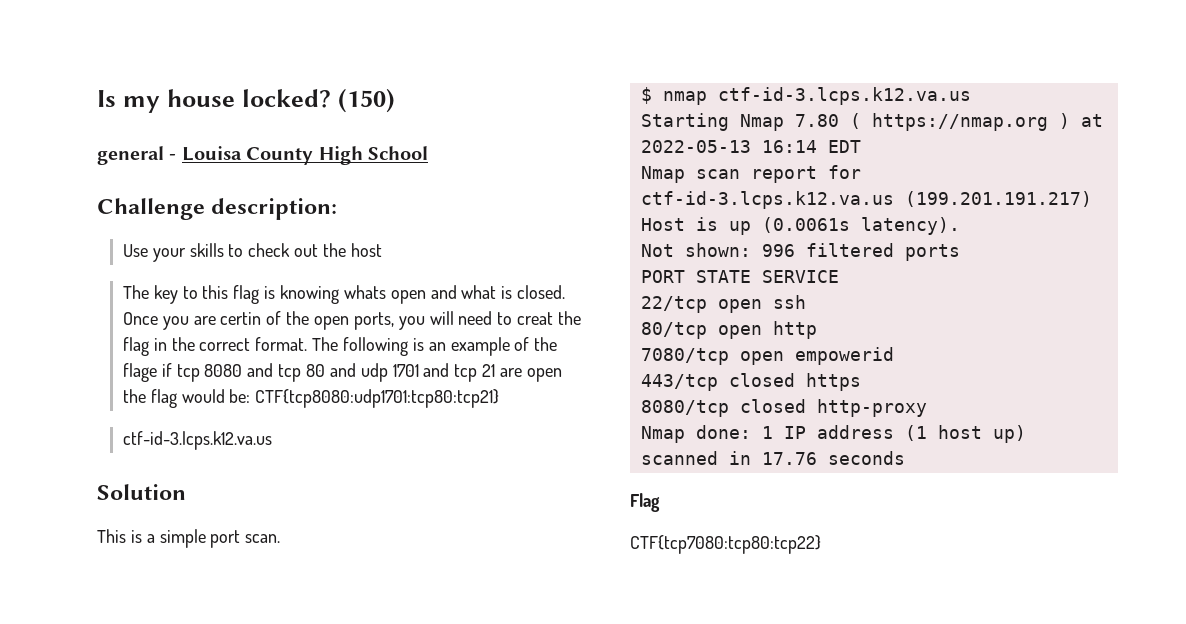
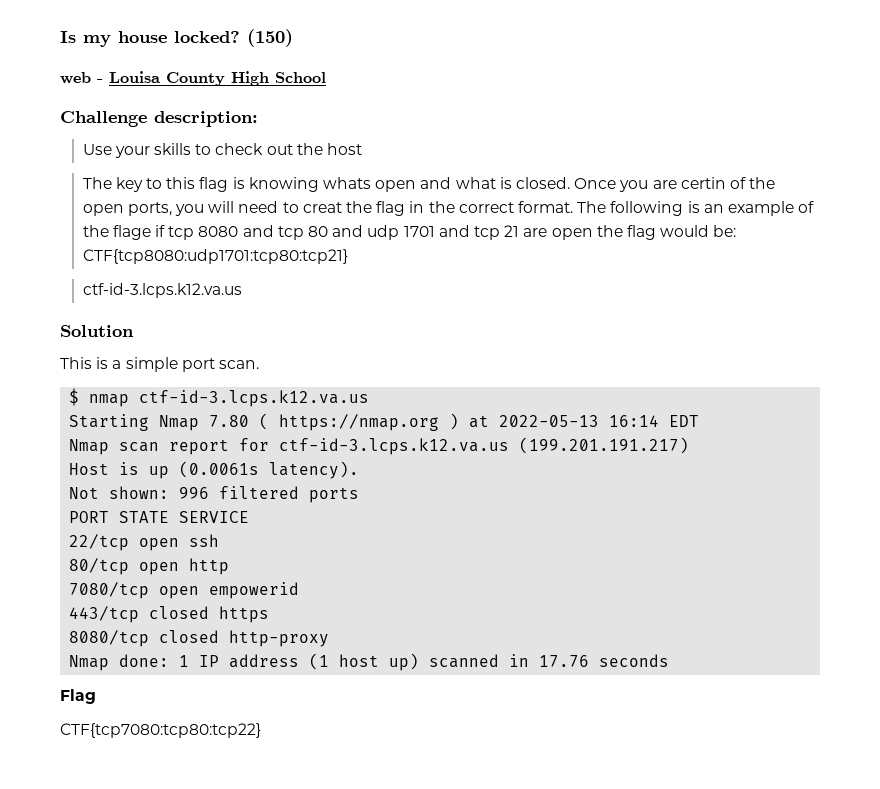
[97,146,164,165] general -> [60,72,91,84] web

